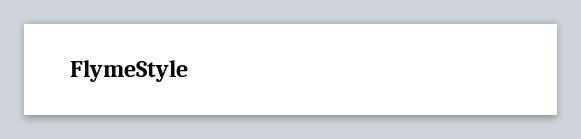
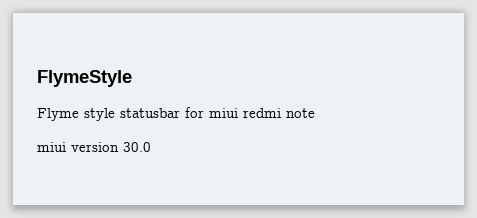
(188, 71) none -> [37,107,315,121] [37,142,151,152] // Flyme style statusbar for miui redmi note // miui version 30.0

